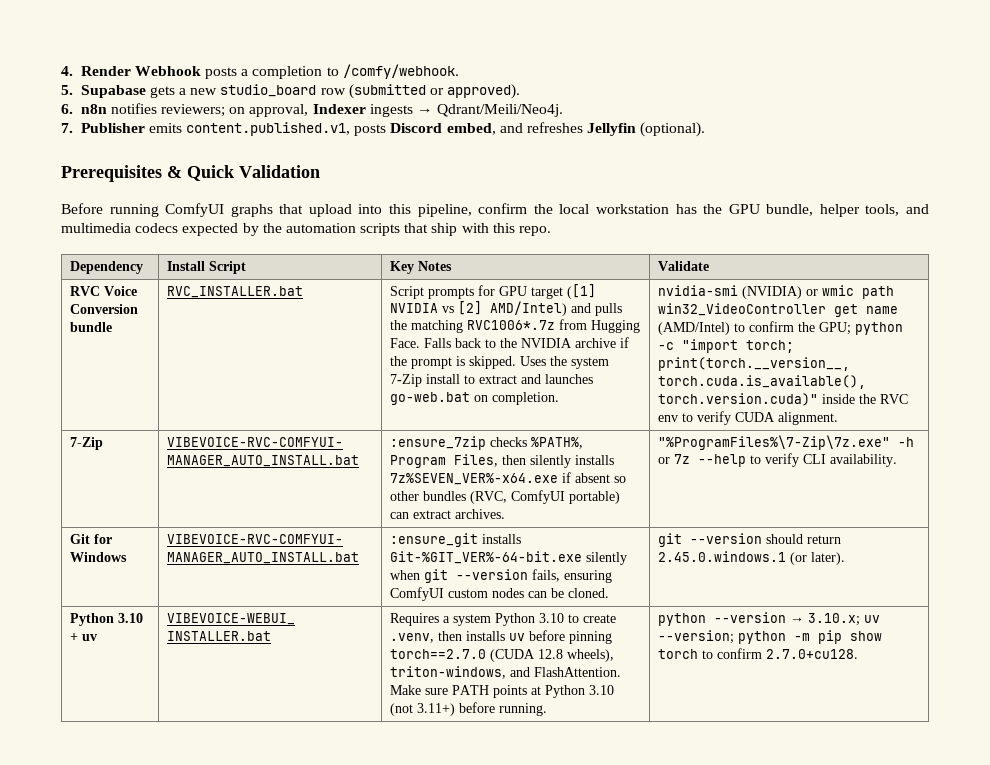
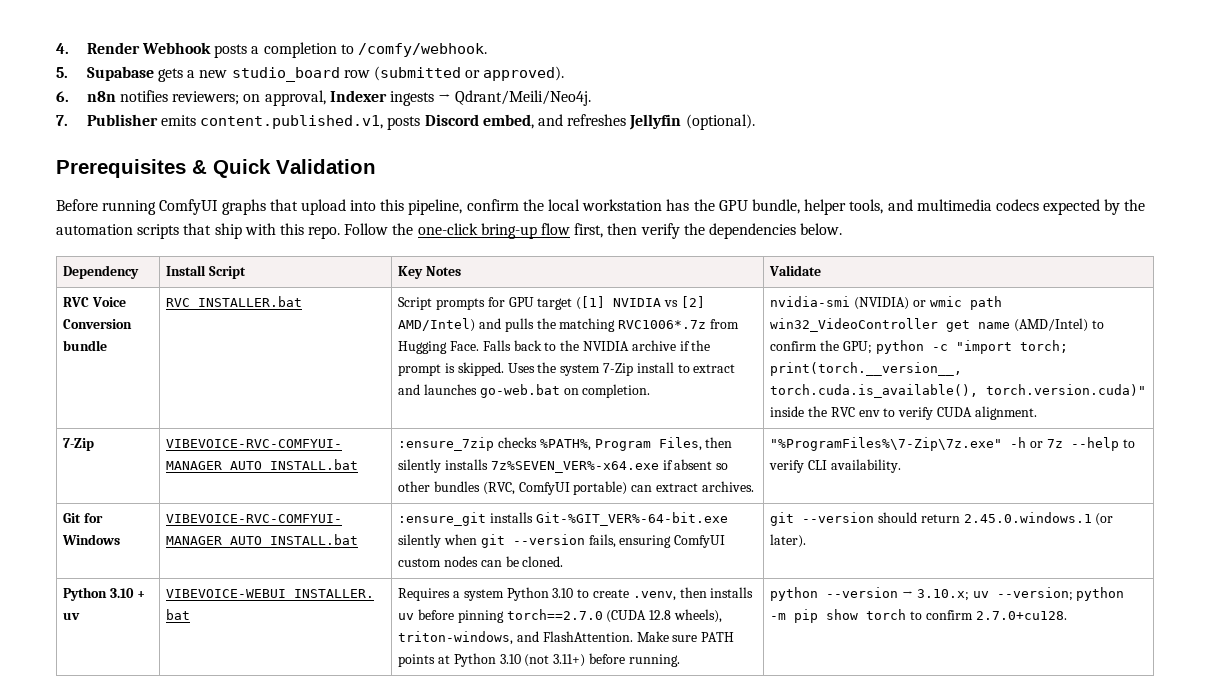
(552, 231) none -> [344,223,843,239] Follow the one-click bring-up flow first, then verify the dependencies below.

